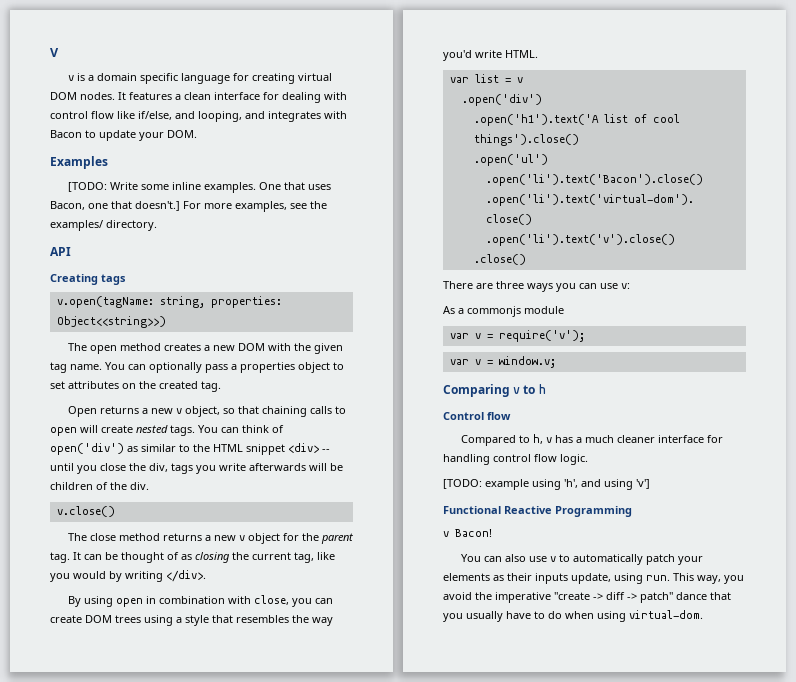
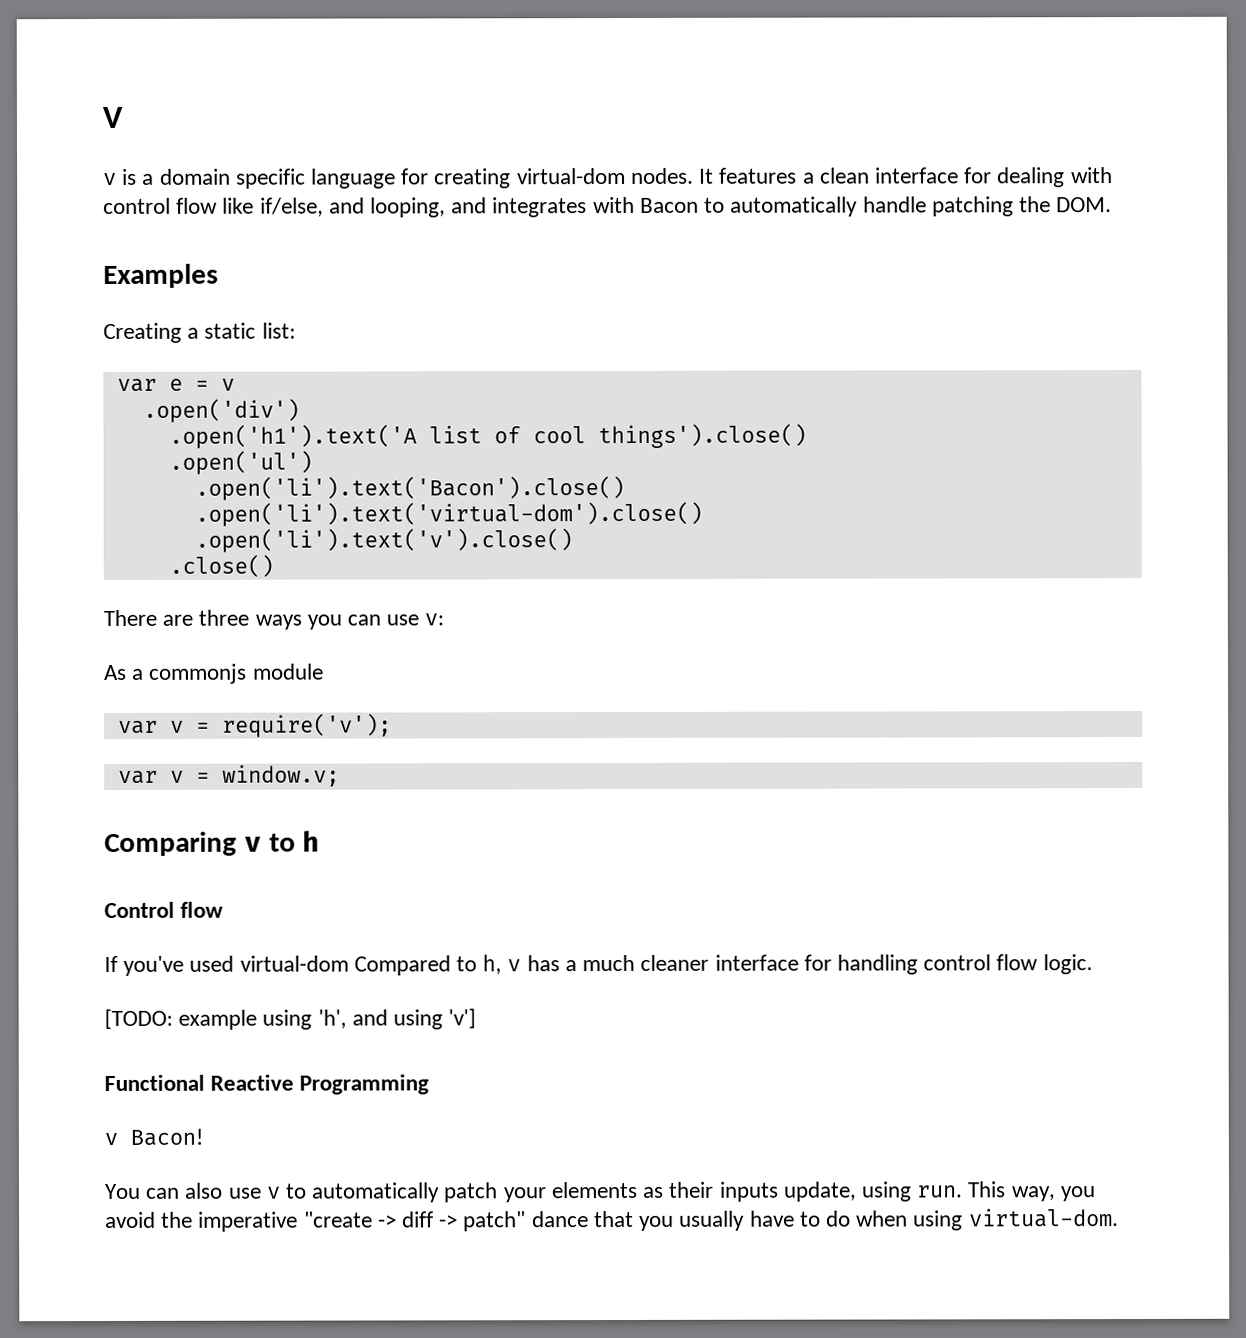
[297,73,332,81] [50,92,77,100] virtual DOM -> [516,167,626,185] virtual-dom
[99,130,197,141] [50,156,108,169] [67,182,331,193] [50,201,327,212] [50,220,157,231] [50,247,71,256] [50,274,126,285] [56,296,282,308] [56,316,166,328] [67,343,343,354] [50,362,344,373] [50,381,221,392] [67,406,346,417] [50,425,284,436] [50,443,330,455] [50,463,343,474] [50,482,149,490] [56,506,115,517] [67,533,353,544] [50,552,335,563] [50,570,206,582] [67,595,333,607] [50,615,333,626] [443,50,538,61] [449,74,499,83] update your DOM. // Examples // [TODO: Write some inline examples. One that uses Bacon, one that doesn't.] For more examples, see the examples/ directory. // API // Creating tags // v.open(tagName: string, properties: Object<<string>>) // The open method creates a new DOM with the given tag name. You can optionally pass a properties object to set attributes on the created tag. // Open returns a new v object, so that chaining calls to open will create nested tags. You can think of open('div') as similar to the HTML snippet <div> -- until you close the div, tags you write afterwards will be children of the div. // v.close() // The close method returns a new v object for the parent tag. It can be thought of as closing the current tag, like you would by writing </div>. // By using open in combination with close, you can create DOM trees using a style that resembles the way you'd write HTML. // var list -> [730,196,1113,217] [103,263,219,288] [103,322,296,343] [116,378,183,392] automatically handle patching the DOM. // Examples // Creating a static list: // var e
(511, 416) none -> [104,955,349,976] If you've used virtual-dom

